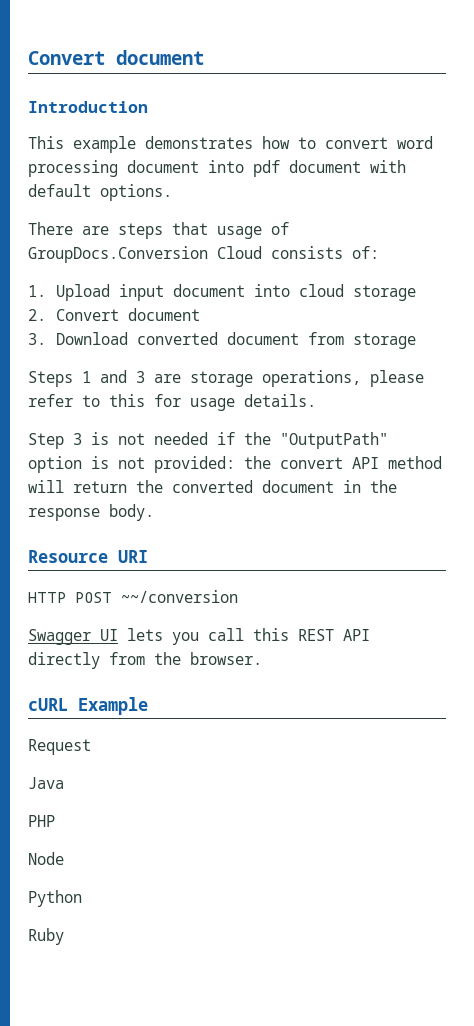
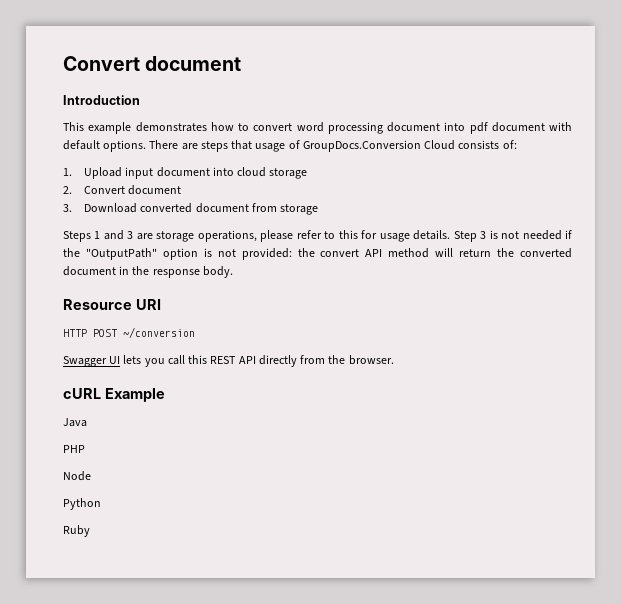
(172, 192) // -> (147, 146) none
(316, 400) // -> (451, 235) none
[121,590,238,603] ~~/conversion -> [123,327,195,338] ~/conversion
[28,739,91,755] // Request -> (165, 395) none

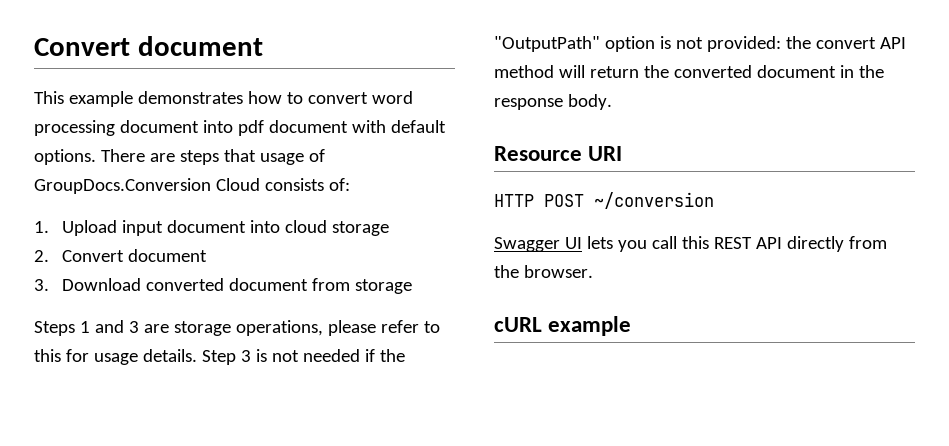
[63,56,242,71] [63,95,140,105] Convert document // Introduction -> [34,36,263,56] Convert document
[104,388,165,402] [63,418,87,427] [63,445,85,453] [63,471,91,481] [63,498,101,510] [63,525,90,537] Example // Java // PHP // Node // Python // Ruby -> [548,316,632,336] example

